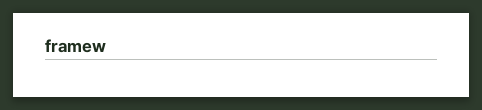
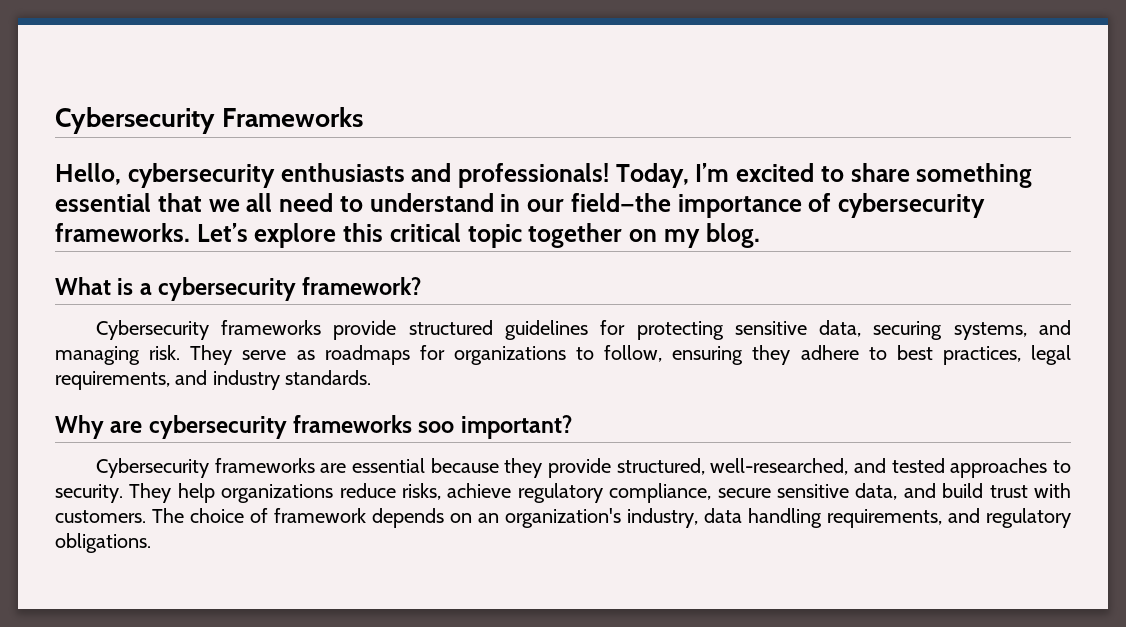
[45,39,106,53] framew -> [55,107,364,134] [55,163,1033,188] [55,193,985,218] [55,223,760,248] [55,277,422,301] [95,320,1071,340] [55,345,1071,365] [55,370,372,390] [55,415,572,439] [95,458,1071,478] [55,483,1071,503] [55,508,1071,528] [55,533,151,553] Cybersecurity Frameworks // Hello, cybersecurity enthusiasts and professionals! Today, I’m excited to share something essential that we all need to understand in our field—the importance of cybersecurity frameworks. Let’s explore this critical topic together on my blog. // What is a cybersecurity framework? // Cybersecurity frameworks provide structured guidelines for protecting sensitive data, securing systems, and managing risk. They serve as roadmaps for organizations to follow, ensuring they adhere to best practices, legal requirements, and industry standards. // Why are cybersecurity frameworks soo important? // Cybersecurity frameworks are essential because they provide structured, well-researched, and tested approaches to security. They help organizations reduce risks, achieve regulatory compliance, secure sensitive data, and build trust with customers. The choice of framework depends on an organization's industry, data handling requirements, and regulatory obligations.

